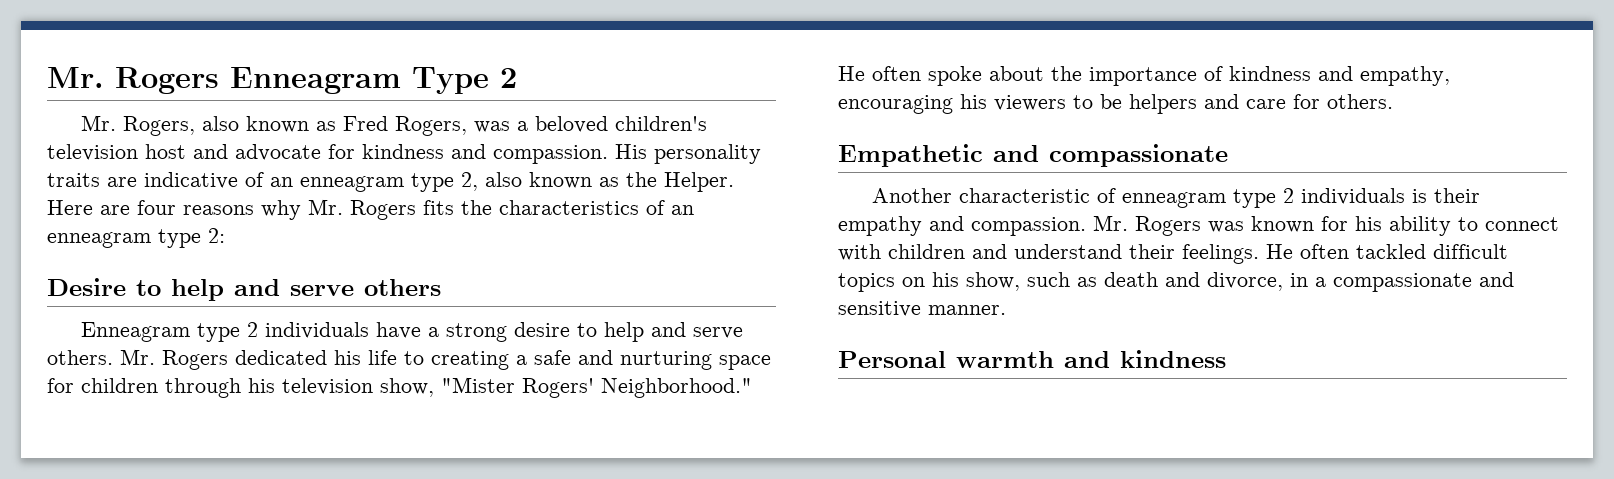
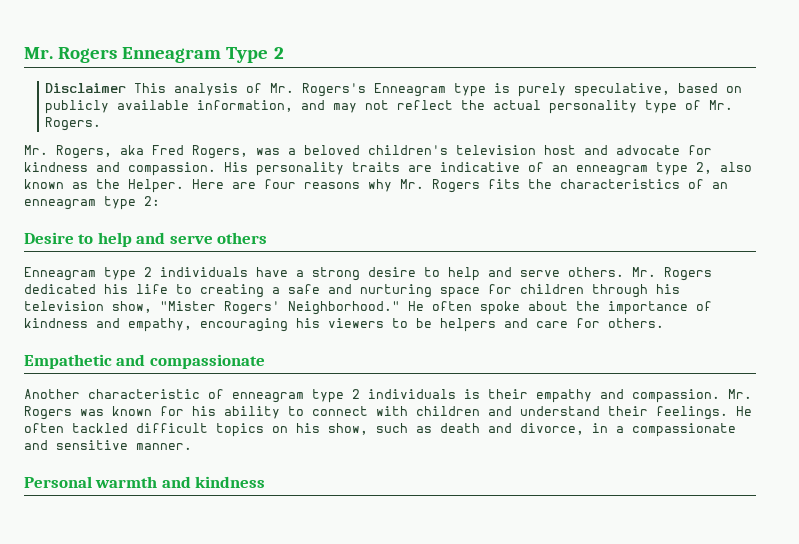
(517, 78) none -> [45,83,743,97] [45,100,734,114] [45,117,102,131] // Disclaimer This analysis of Mr. Rogers's Enneagram type is purely speculative, based on publicly available information, and may not reflect the actual personality type of Mr. Rogers.
[201,116,336,133] also known as -> [120,145,144,155] aka

